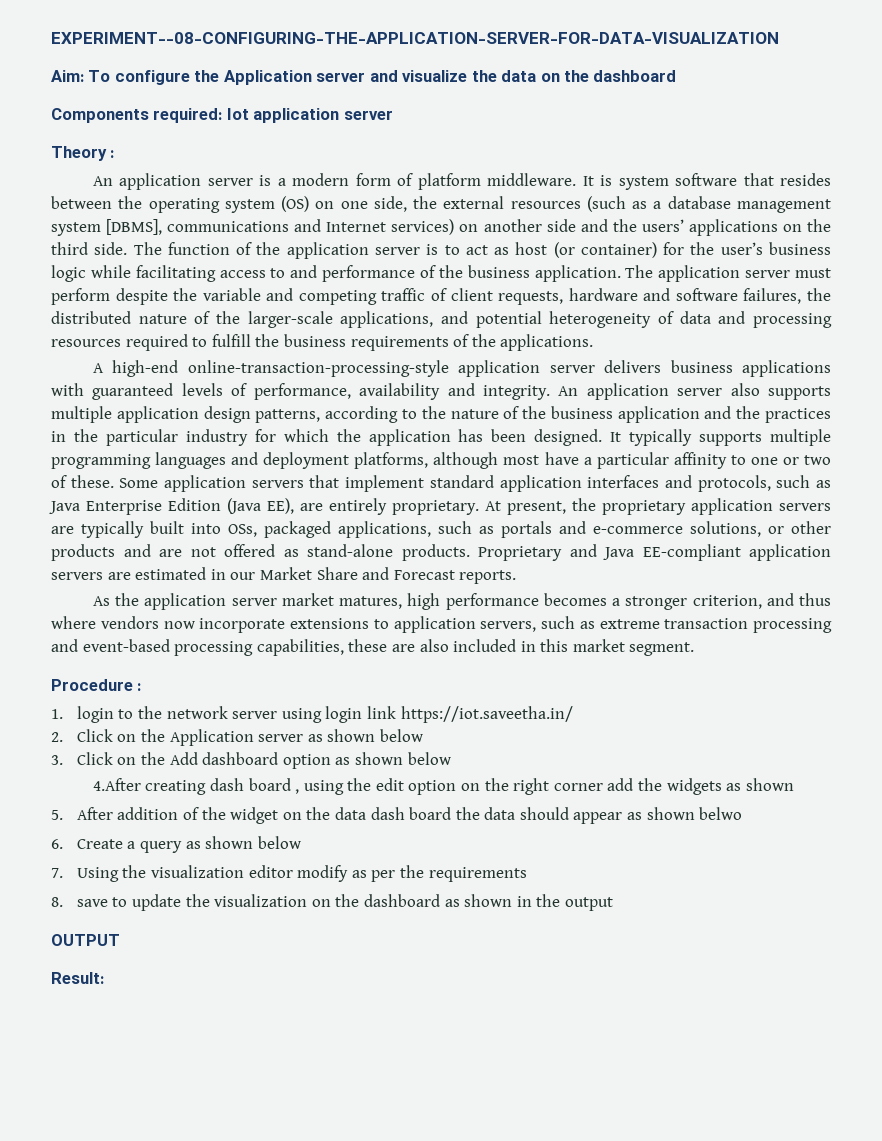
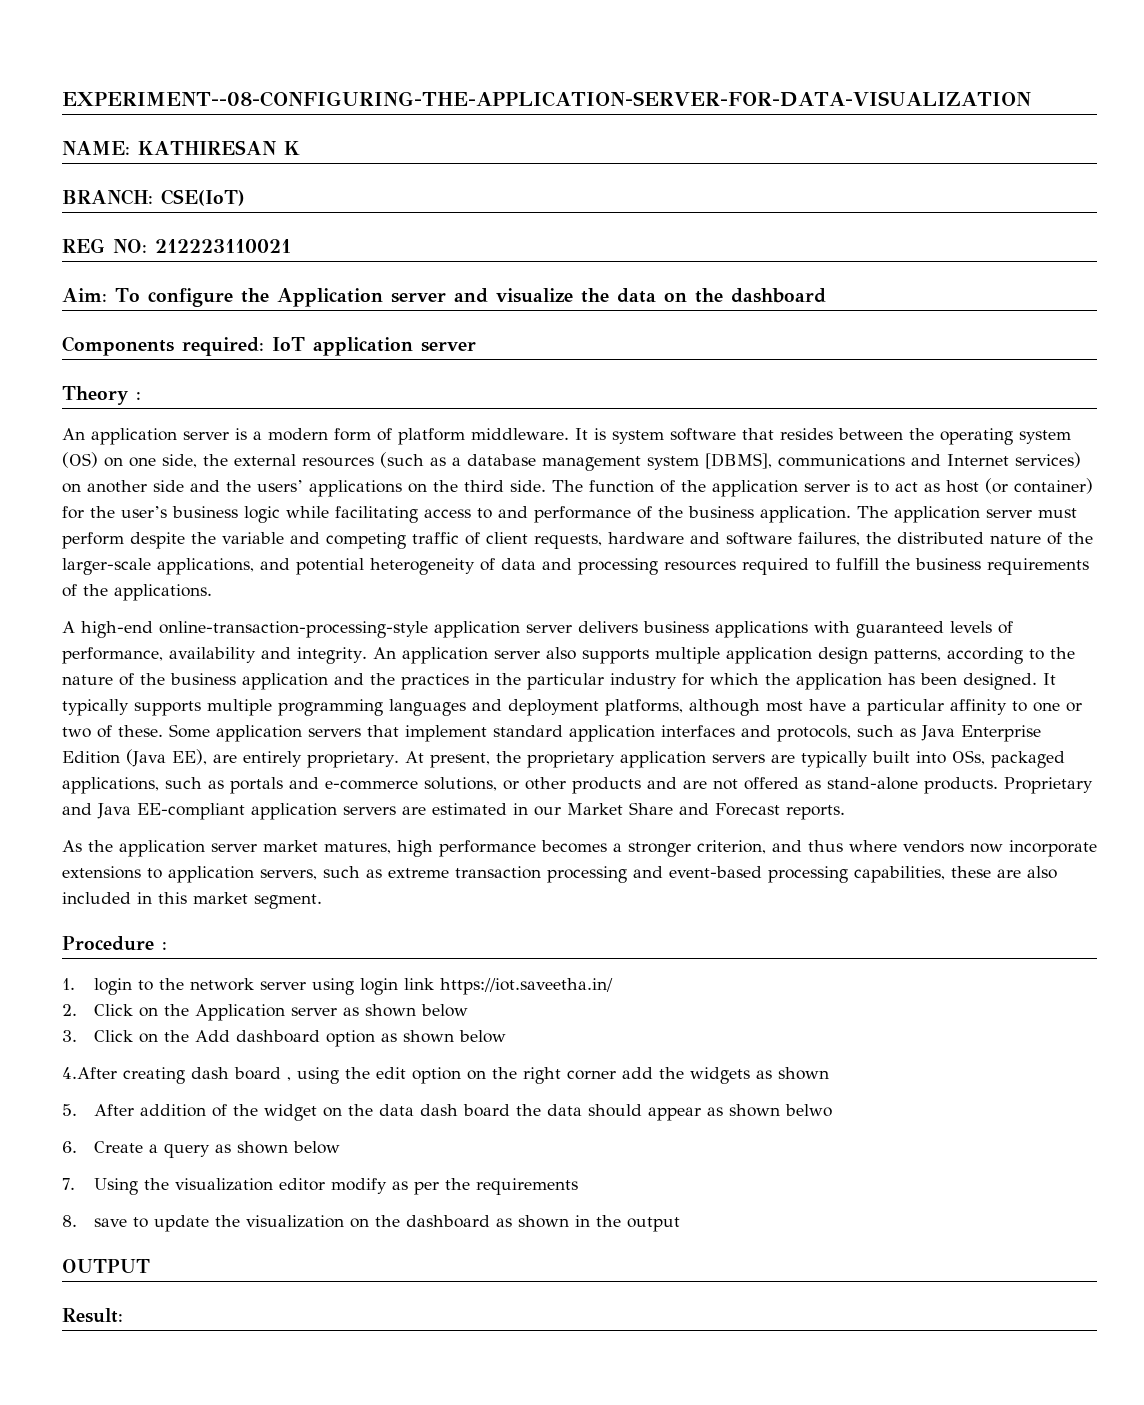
(779, 38) none -> [62,140,300,155] [62,189,245,206] [62,238,291,253] // NAME: KATHIRESAN K // BRANCH: CSE(IoT) // REG NO: 212223110021
[226,108,249,120] Iot -> [272,337,305,351] IoT

